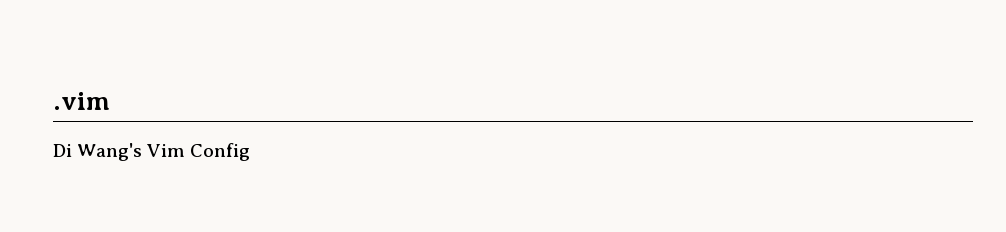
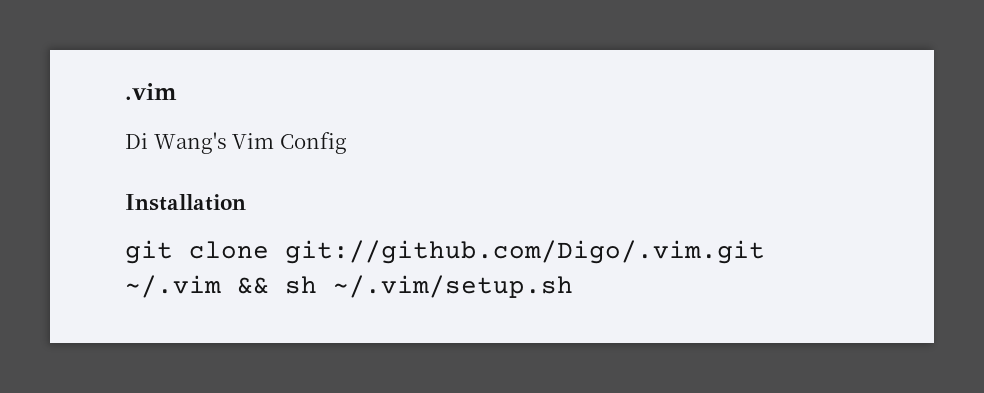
(251, 152) none -> [125,194,246,211] [125,240,765,264] [125,275,573,298] // Installation // git clone git://github.com/Digo/.vim.git ~/.vim && sh ~/.vim/setup.sh

